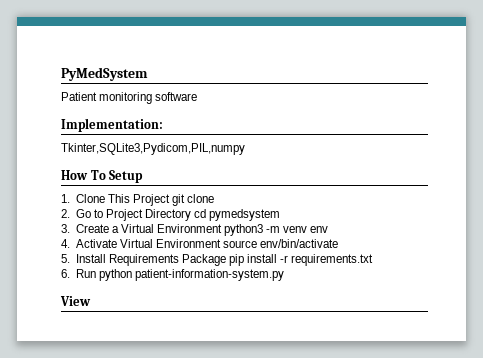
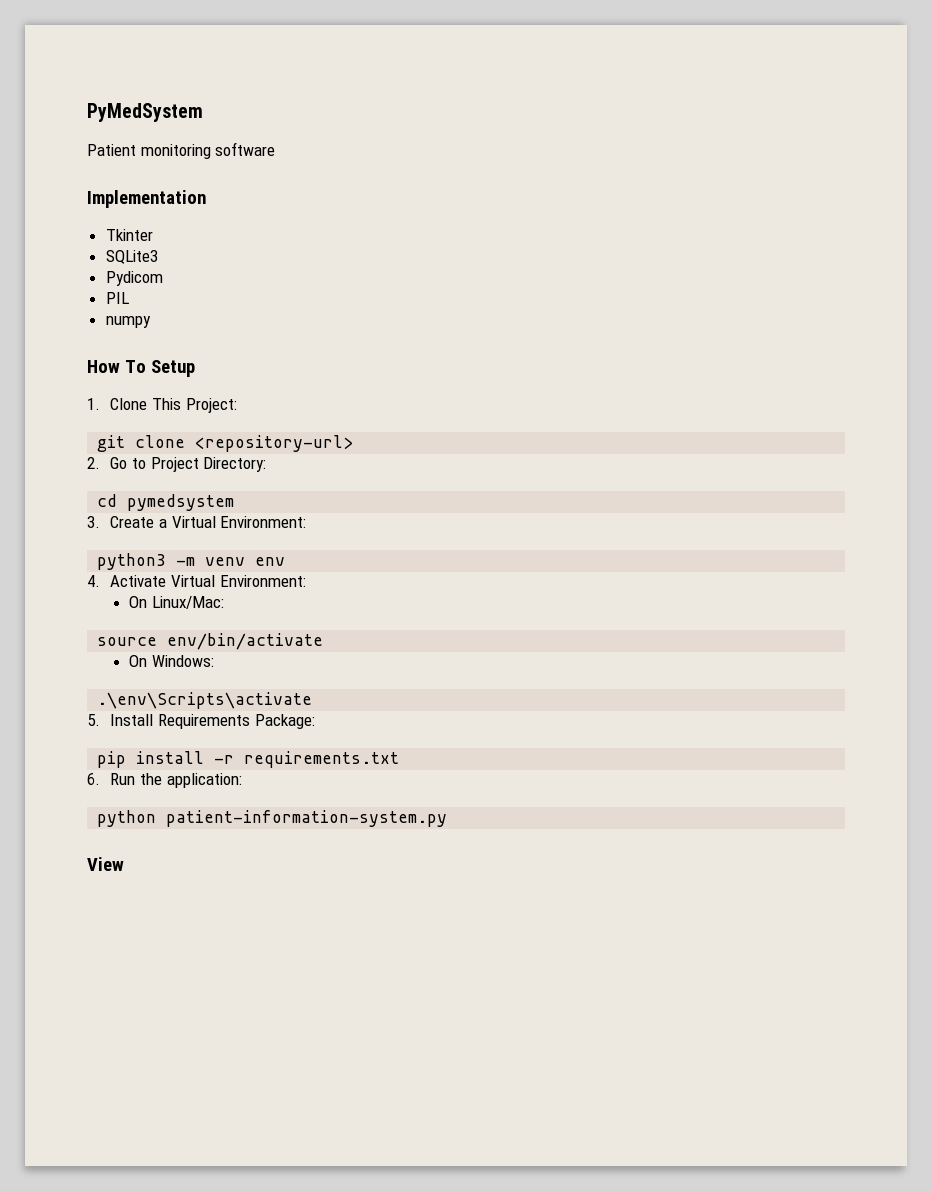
[61,118,163,132] [61,143,245,155] Implementation: // Tkinter,SQLite3,Pydicom,PIL,numpy -> [87,190,206,208] [105,229,153,241] [105,250,158,264] [105,271,163,286] [105,292,129,304] [105,316,151,328] Implementation // Tkinter // SQLite3 // Pydicom // PIL // numpy
[132,194,170,206] Project -> [185,398,237,413] Project: //
(215, 198) none -> [195,435,354,452] <repository-url>
[145,209,192,221] Directory -> [203,457,267,472] Directory: //
[157,224,223,233] Environment -> [220,516,307,528] Environment: //
[155,239,221,248] Environment -> [219,575,306,587] [129,596,224,609] Environment: // On Linux/Mac: //
(339, 243) none -> [129,655,214,667] [97,692,313,709] // On Windows: // .\env\Scripts\activate
[181,254,226,266] Package -> [254,714,315,729] Package: //
(96, 273) none -> [140,773,242,788] the application: //

